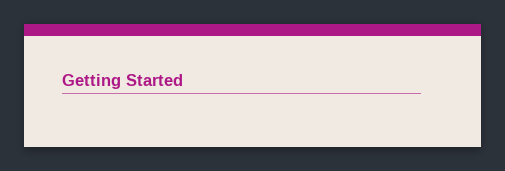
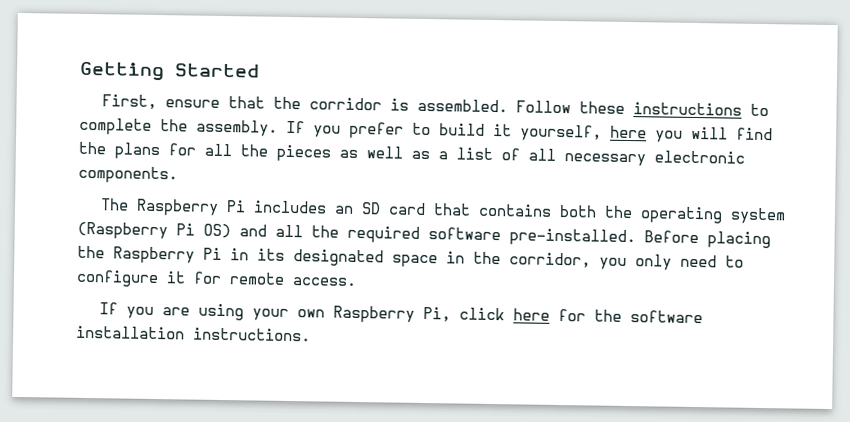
(183, 80) none -> [102,94,770,117] [79,117,773,143] [78,141,745,167] [78,165,178,184] [100,198,787,225] [77,221,771,249] [77,245,744,271] [76,269,356,288] [99,302,704,324] [76,325,311,342] // First, ensure that the corridor is assembled. Follow these instructions to complete the assembly. If you prefer to build it yourself, here you will find the plans for all the pieces as well as a list of all necessary electronic components. // The Raspberry Pi includes an SD card that contains both the operating system (Raspberry Pi OS) and all the required software pre-installed. Before placing the Raspberry Pi in its designated space in the corridor, you only need to configure it for remote access. // If you are using your own Raspberry Pi, click here for the software installation instructions.

